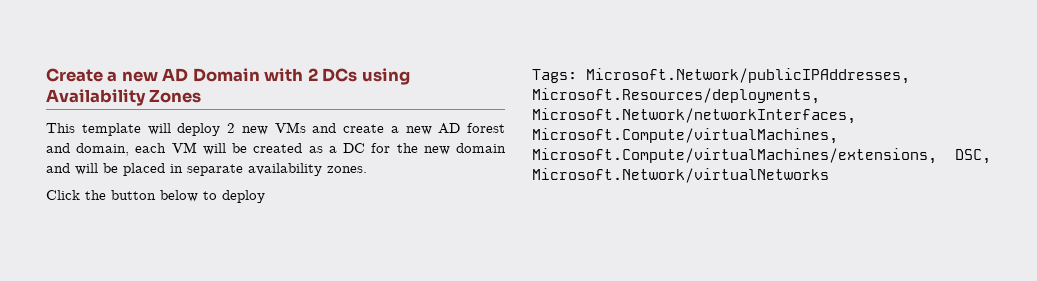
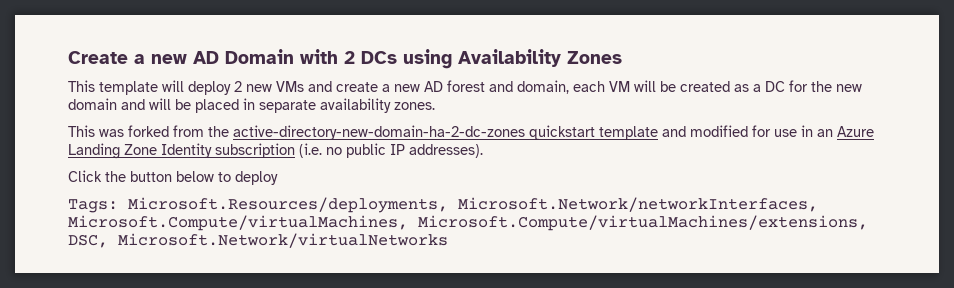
(367, 169) none -> [68,125,874,140] [68,143,483,159] // This was forked from the active-directory-new-domain-ha-2-dc-zones quickstart template and modified for use in an Azure Landing Zone Identity subscription (i.e. no public IP addresses).
[586,68,910,84] Microsoft.Network/publicIPAddresses, -> (118, 206) none

